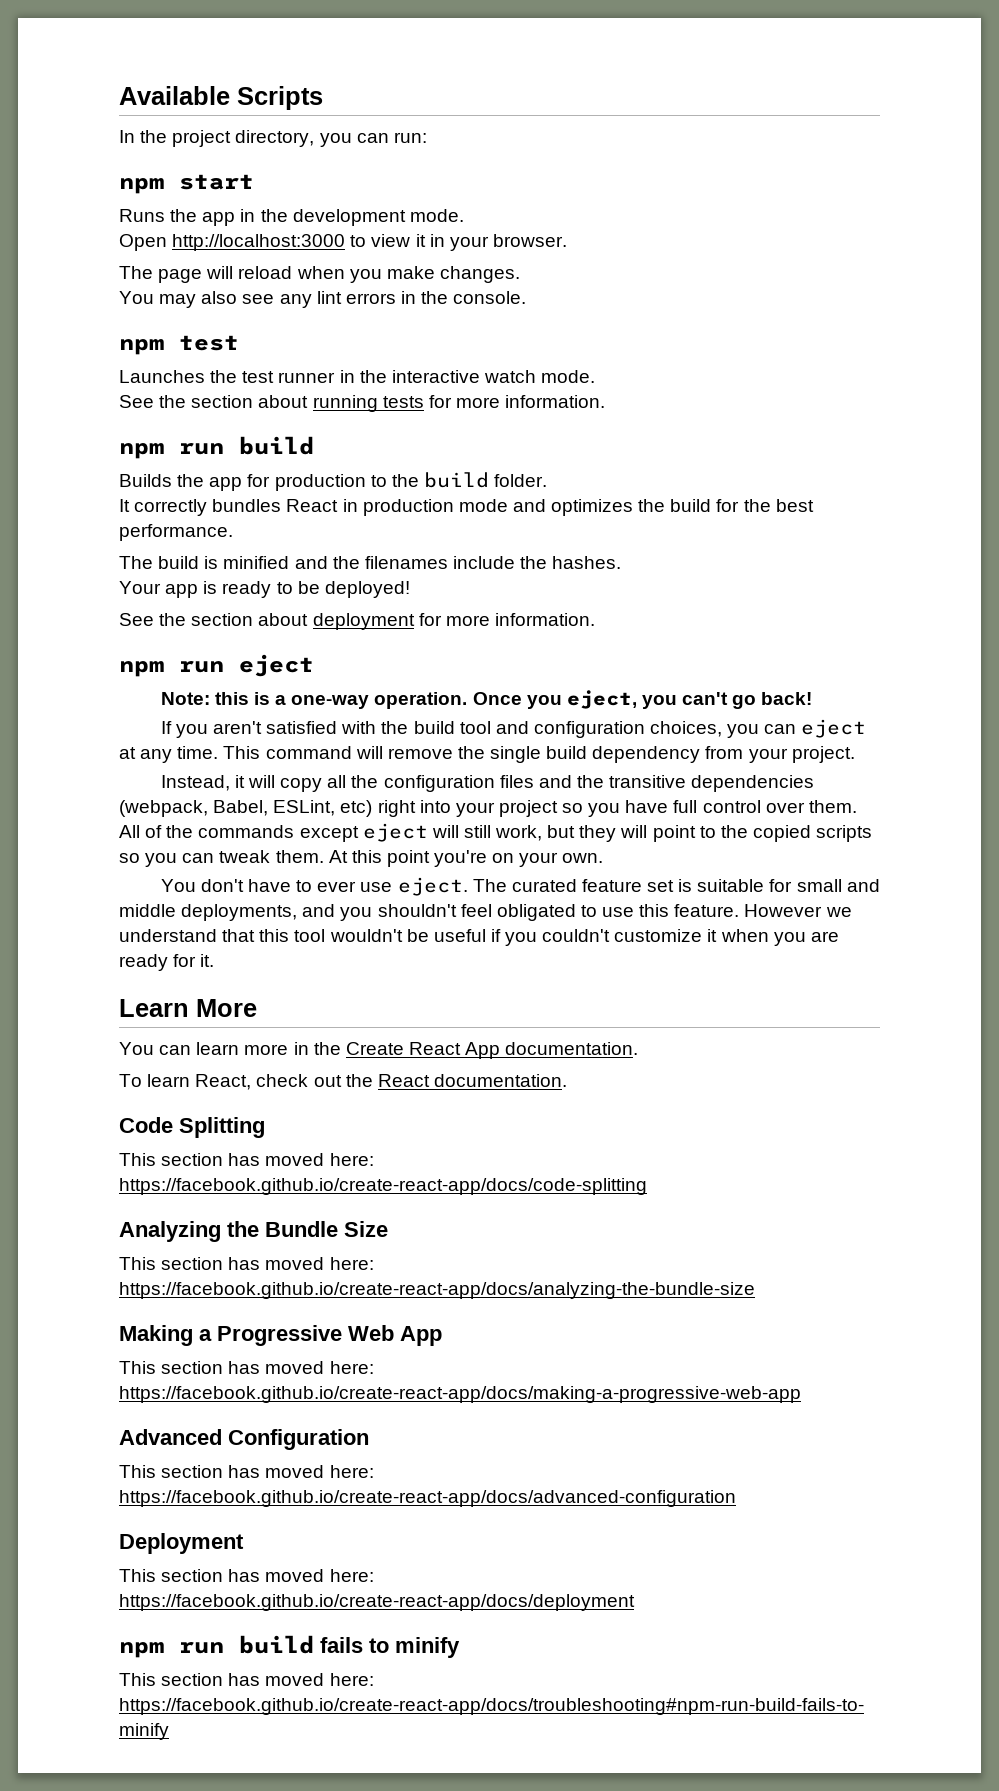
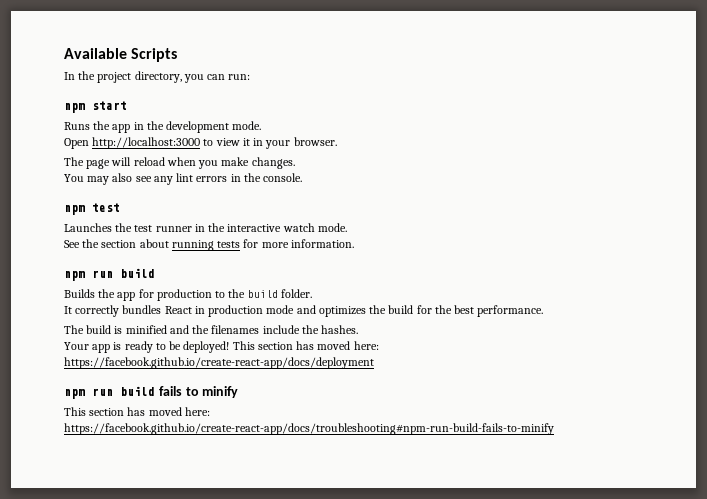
[119,613,595,630] [119,654,314,677] [160,690,813,709] [160,719,867,738] [119,746,855,763] [160,775,815,792] [119,800,857,817] [119,823,873,842] [119,850,604,867] [160,877,880,896] [119,904,852,921] [119,929,839,946] [119,954,215,971] [119,999,257,1017] [119,1042,639,1059] [119,1074,567,1090] [119,1117,265,1138] [119,1153,374,1166] [119,1178,647,1195] [119,1221,388,1242] [119,1257,374,1270] [119,1282,755,1299] [119,1325,442,1346] [119,1361,374,1374] [119,1386,801,1403] [119,1429,369,1450] [119,1465,374,1478] [119,1490,736,1507] [119,1533,244,1554] // See the section about deployment for more information. // npm run eject // Note: this is a one-way operation. Once you eject, you can't go back! // If you aren't satisfied with the build tool and configuration choices, you can eject at any time. This command will remove the single build dependency from your project. // Instead, it will copy all the configuration files and the transitive dependencies (webpack, Babel, ESLint, etc) right into your project so you have full control over them. All of the commands except eject will still work, but they will point to the copied scripts so you can tweak them. At this point you're on your own. // You don't have to ever use eject. The curated feature set is suitable for small and middle deployments, and you shouldn't feel obligated to use this feature. However we understand that this tool wouldn't be useful if you couldn't customize it when you are ready for it. // Learn More // You can learn more in the Create React App documentation. // To learn React, check out the React documentation. // Code Splitting // This section has moved here: https://facebook.github.io/create-react-app/docs/code-splitting // Analyzing the Bundle Size // This section has moved here: https://facebook.github.io/create-react-app/docs/analyzing-the-bundle-size // Making a Progressive Web App // This section has moved here: https://facebook.github.io/create-react-app/docs/making-a-progressive-web-app // Advanced Configuration // This section has moved here: https://facebook.github.io/create-react-app/docs/advanced-configuration // Deployment // -> (230, 347) none

